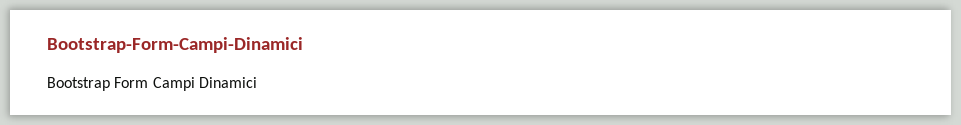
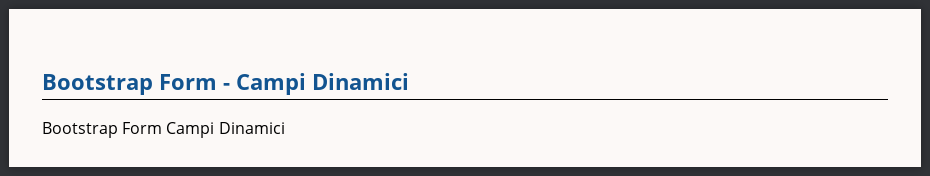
[47,37,303,53] Bootstrap-Form-Campi-Dinamici -> [42,73,409,95] Bootstrap Form - Campi Dinamici

